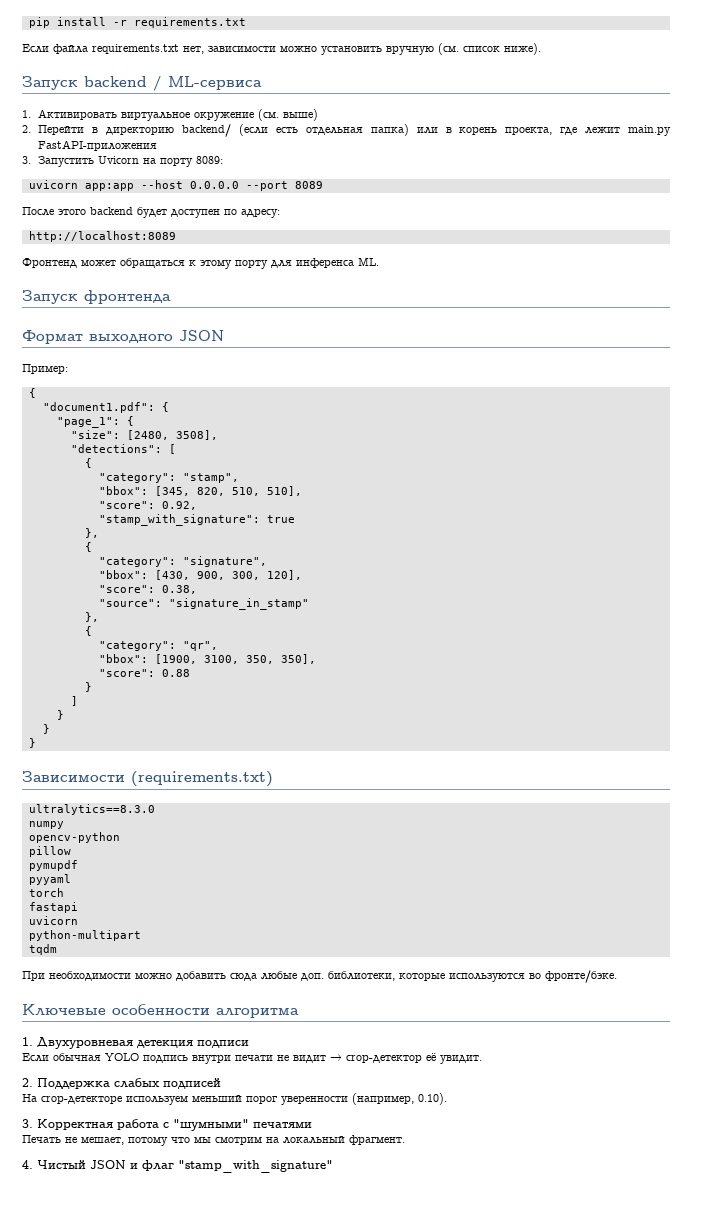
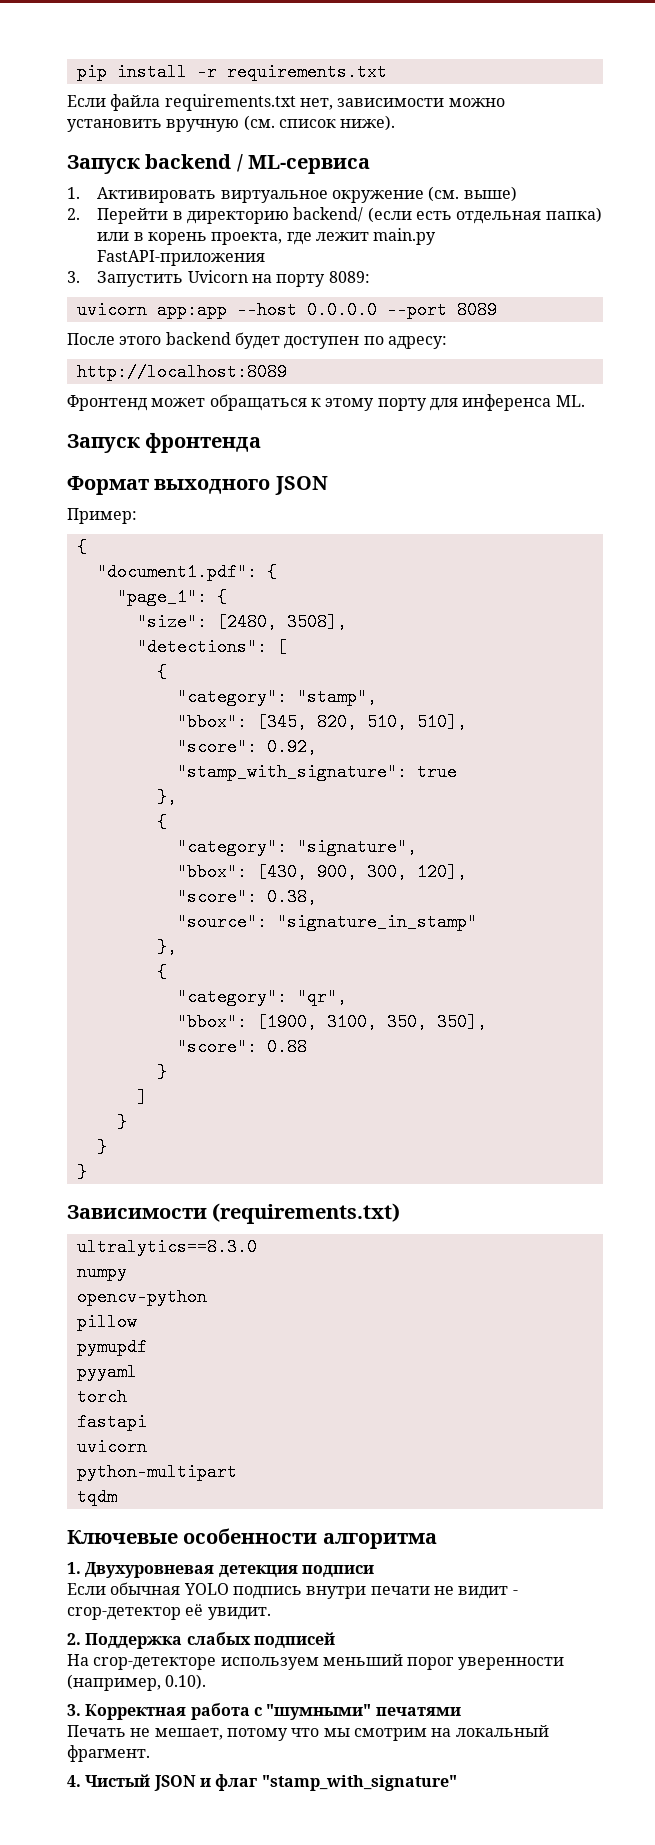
[22,970,617,983] // При необходимости можно добавить сюда любые доп. библиотеки, которые используются во фронте/бэке. -> (117, 1497) none
[330,1054,342,1061] → -> [512,1590,518,1595] -

